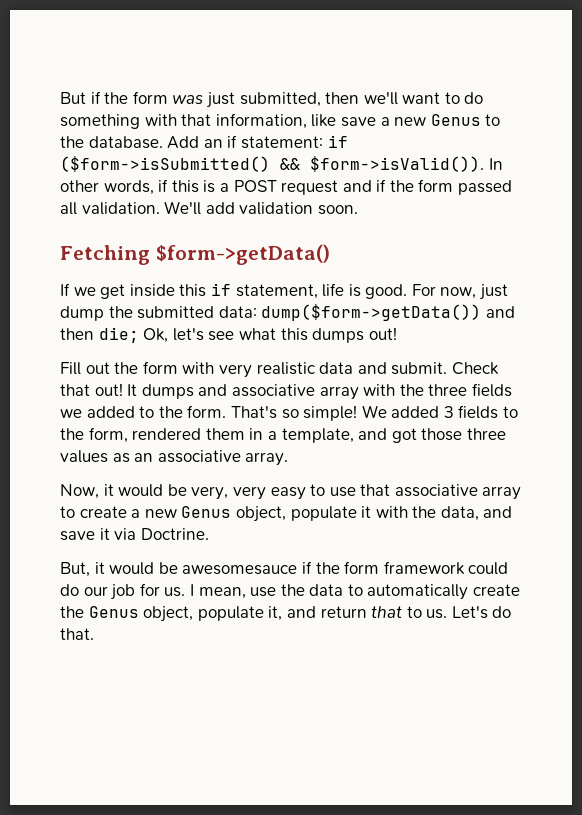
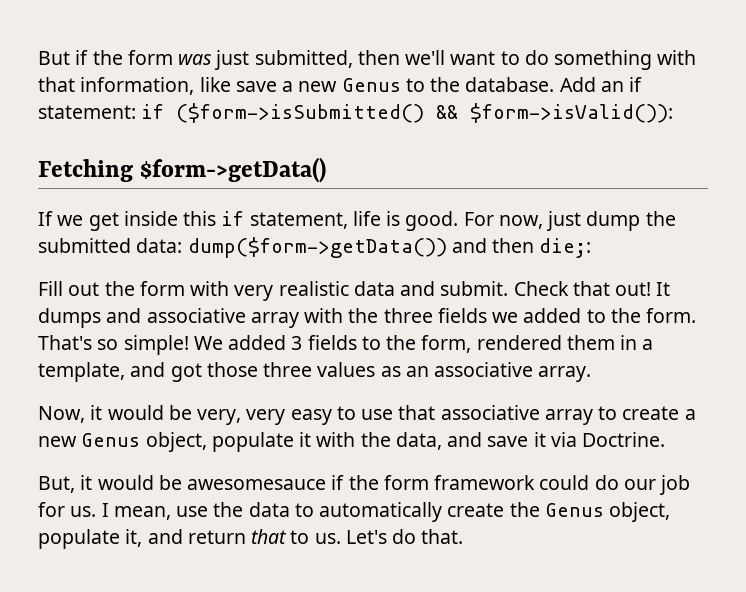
[310,156,503,172] [60,179,513,195] [60,201,358,215] $form->isValid()). In other words, if this is a POST request and if the form passed all validation. We'll add validation soon. -> [470,103,674,123] $form->isValid()):
[98,327,397,343] die; Ok, let's see what this dumps out! -> [539,238,592,258] die;:

